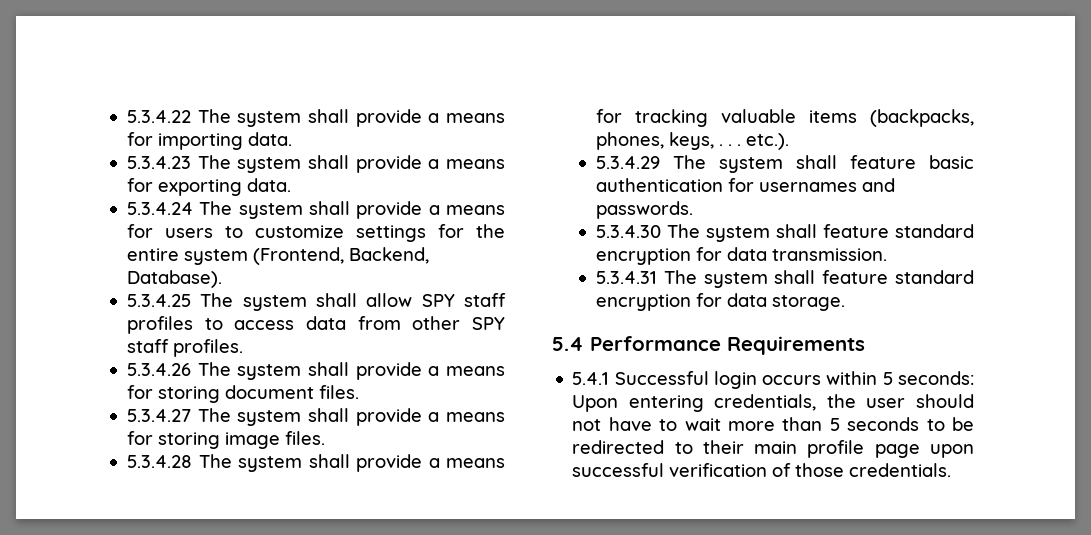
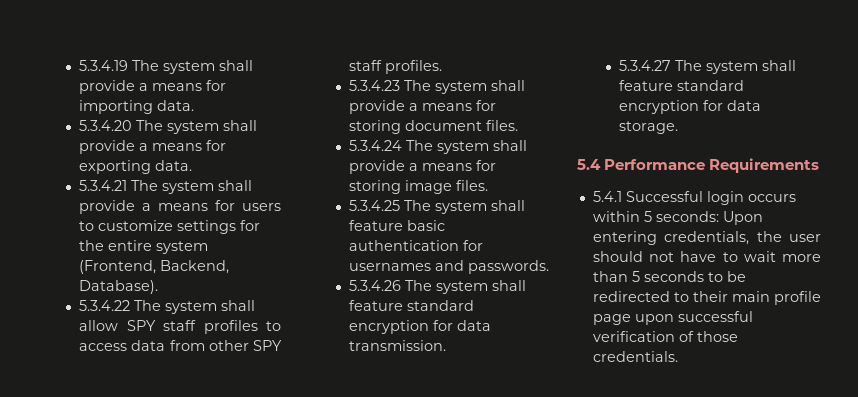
[127,110,192,123] 5.3.4.22 -> [79,60,129,71] 5.3.4.19
[127,156,192,169] 5.3.4.23 -> [79,120,133,131] 5.3.4.20
[127,202,194,215] 5.3.4.24 -> [79,180,128,191] 5.3.4.21
[127,294,192,307] 5.3.4.25 -> [79,300,131,311] 5.3.4.22
[127,363,192,376] 5.3.4.26 -> [349,80,401,91] 5.3.4.23
[127,409,192,422] 5.3.4.27 -> [349,140,403,151] 5.3.4.24
[127,454,506,472] [596,109,974,127] [596,132,790,150] [596,156,661,169] 5.3.4.28 The system shall provide a means for tracking valuable items (backpacks, phones, keys, . . . etc.). // 5.3.4.29 -> [349,200,401,211] 5.3.4.25
[596,225,662,238] 5.3.4.30 -> [349,280,402,291] 5.3.4.26
[596,271,658,284] 5.3.4.31 -> [619,60,672,71] 5.3.4.27

